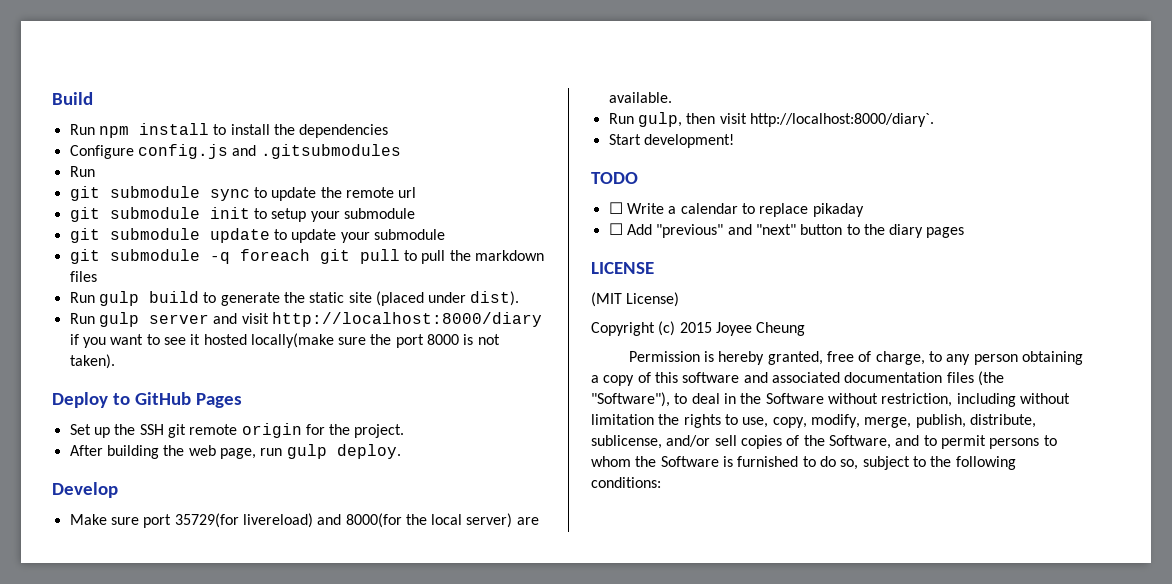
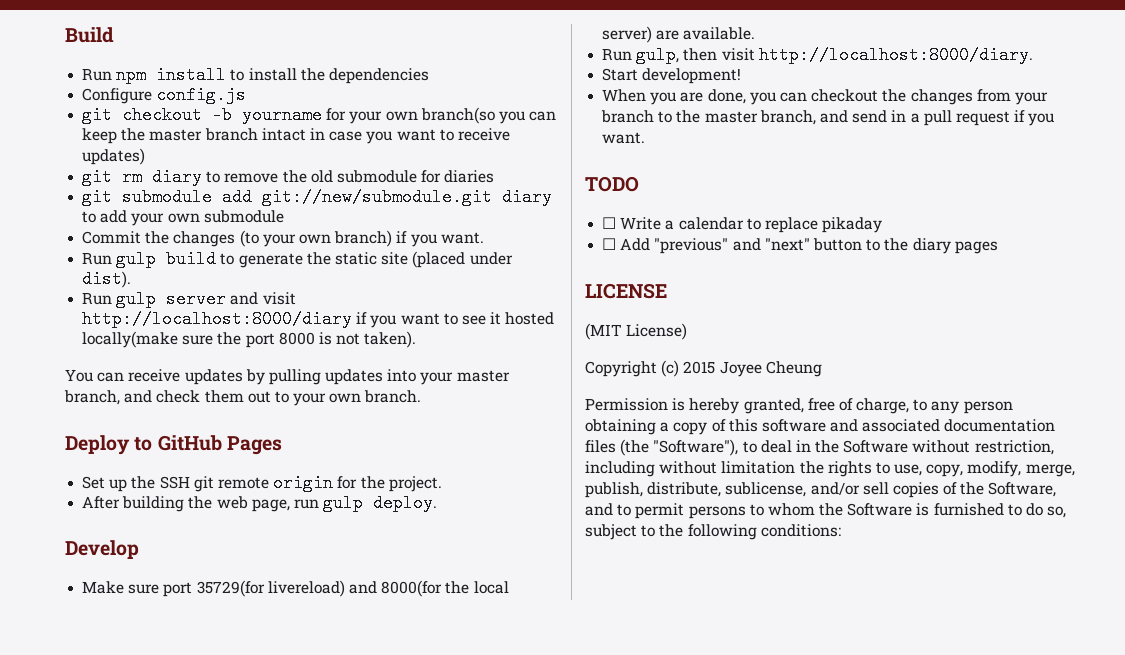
[232,144,401,159] [69,166,95,177] [69,186,417,201] [69,207,415,222] [69,228,445,243] [69,249,544,264] [69,271,97,282] and .gitsubmodules // Run // git submodule sync to update the remote url // git submodule init to setup your submodule // git submodule update to update your submodule // git submodule -q foreach git pull to pull the markdown files -> [82,106,557,124] [82,128,510,144] [82,148,146,165] [82,168,495,186] [82,188,553,206] [82,210,284,226] [82,230,484,247] // git checkout -b yourname for your own branch(so you can keep the master branch intact in case you want to receive updates) // git rm diary to remove the old submodule for diaries // git submodule add git://new/submodule.git diary to add your own submodule // Commit the changes (to your own branch) if you want.
(115, 361) none -> [65,369,510,385] [64,390,422,406] // You can receive updates by pulling updates into your master branch, and check them out to your own branch.
[749,113,934,127] http://localhost:8000/diary`. -> [758,46,1033,64] http://localhost:8000/diary.
(734, 141) none -> [602,89,1048,105] [601,110,1055,126] [602,132,646,144] // When you are done, you can checkout the changes from your branch to the master branch, and send in a pull request if you want.

